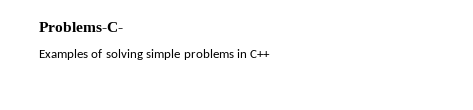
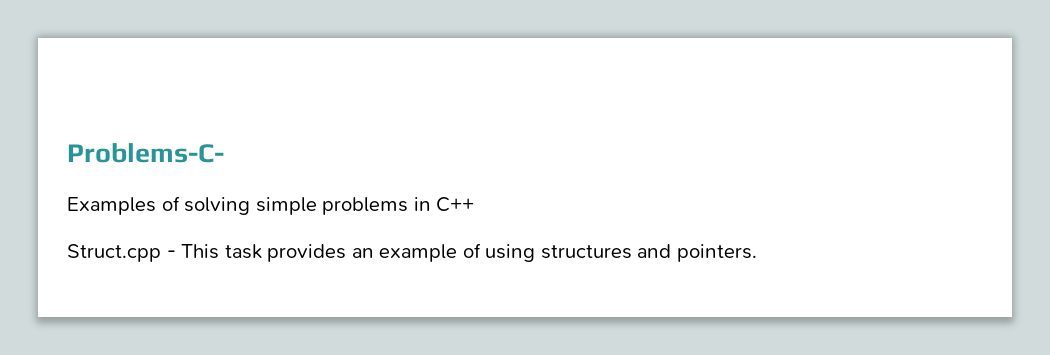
(271, 54) none -> [67,243,757,262] // Struct.cpp - This task provides an example of using structures and pointers.

